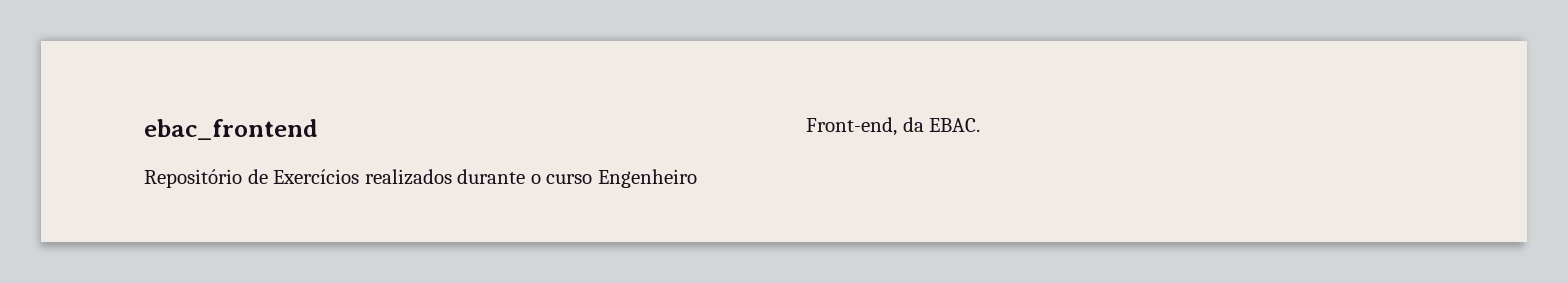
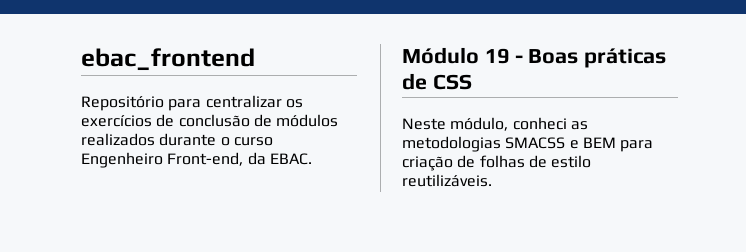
[247,169,360,184] de Exercícios -> [168,95,303,111] [81,114,339,127] para centralizar os exercícios de conclusão de módulos
(981, 125) none -> [402,47,667,68] [402,73,472,90] [402,117,588,131] [402,136,654,152] [402,155,592,171] [402,174,492,187] // Módulo 19 - Boas práticas de CSS // Neste módulo, conheci as metodologias SMACSS e BEM para criação de folhas de estilo reutilizáveis.

